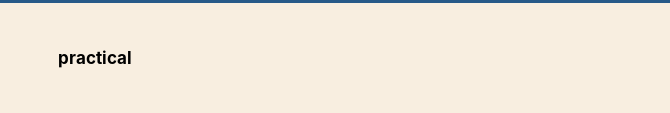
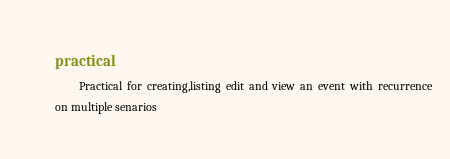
(132, 59) none -> [78,81,434,93] [55,102,158,114] // Practical for creating,listing edit and view an event with recurrence on multiple senarios

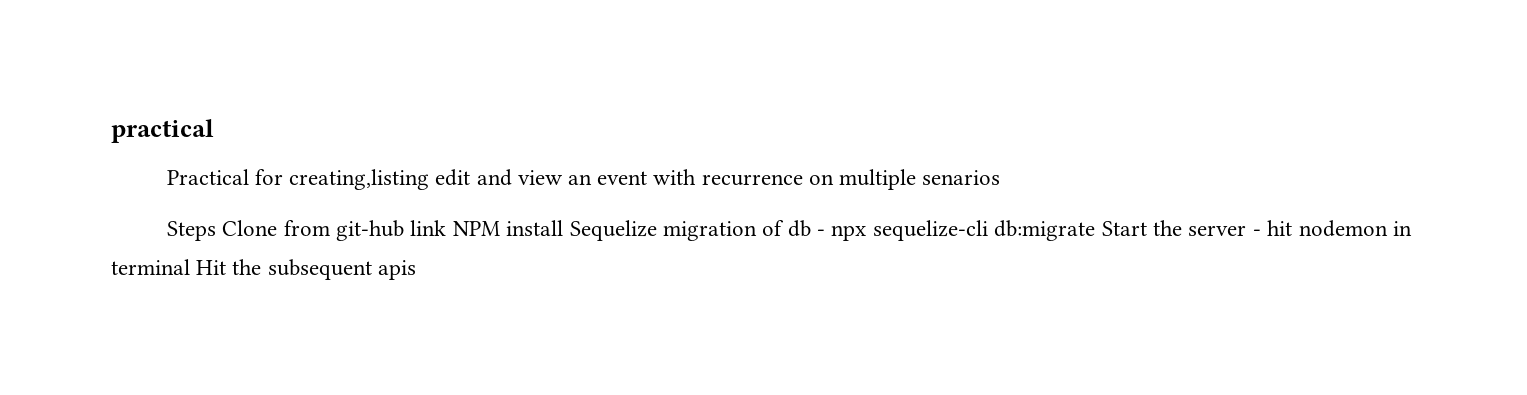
(158, 107) none -> [166,220,1412,241] [111,259,416,280] // Steps Clone from git-hub link NPM install Sequelize migration of db - npx sequelize-cli db:migrate Start the server - hit nodemon in terminal Hit the subsequent apis

